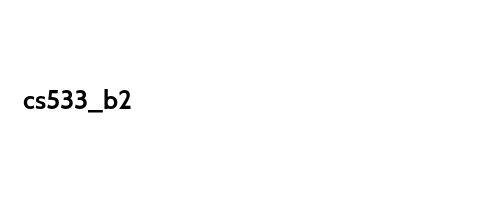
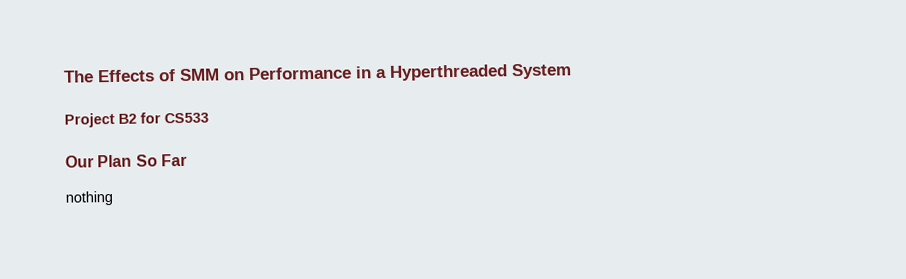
[23,89,132,113] cs533_b2 -> [63,63,572,83] [64,112,209,128] [65,153,187,168] [65,190,113,206] The Effects of SMM on Performance in a Hyperthreaded System // Project B2 for CS533 // Our Plan So Far // nothing

